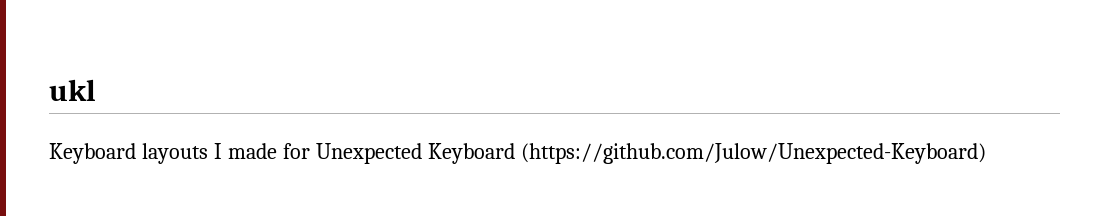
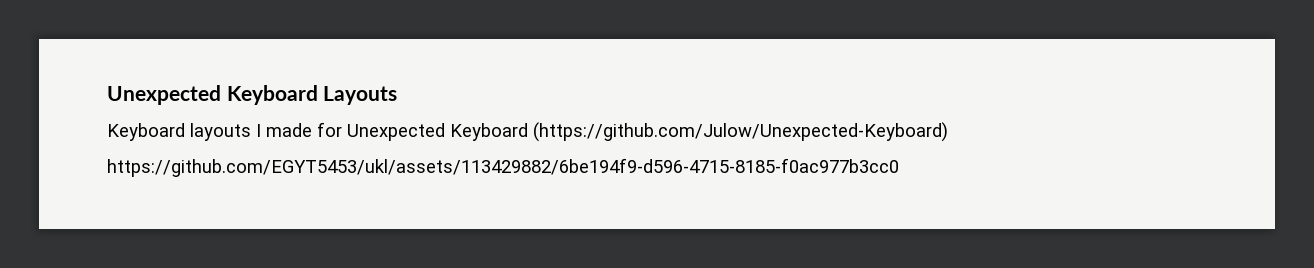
[49,79,96,101] ukl -> [107,85,398,105] Unexpected Keyboard Layouts
(986, 153) none -> [107,158,899,177] // https://github.com/EGYT5453/ukl/assets/113429882/6be194f9-d596-4715-8185-f0ac977b3cc0

